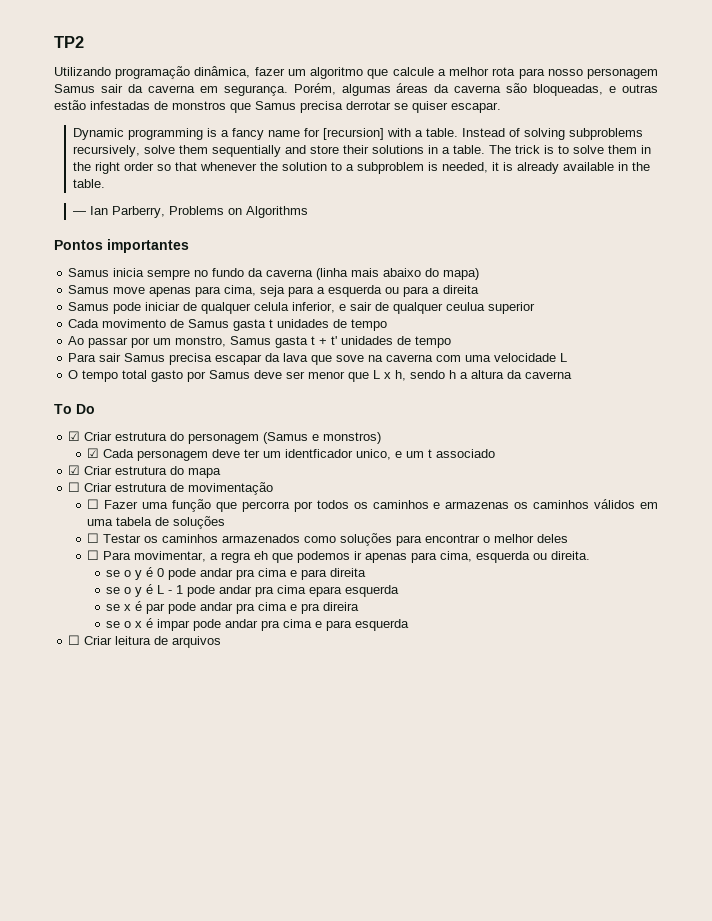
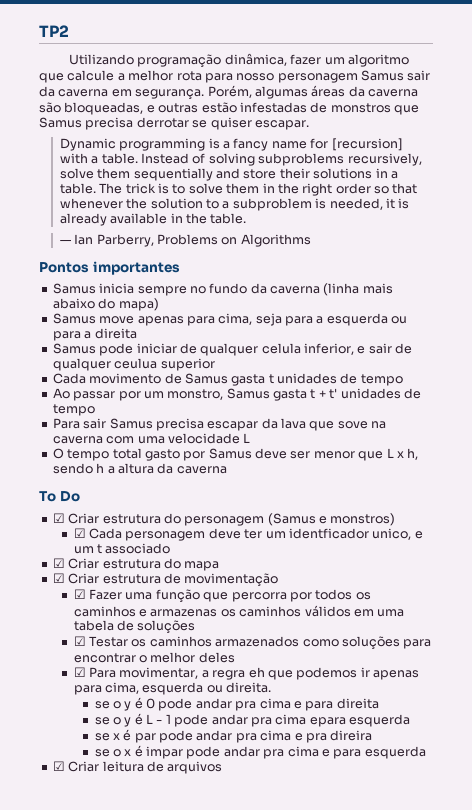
[68,482,81,492] ☐ -> [52,573,65,583] ☑
[87,499,100,509] ☐ -> [73,589,86,599] ☑
[87,533,100,543] ☐ -> [73,636,86,646] ☑
[87,550,100,560] ☐ -> [73,667,86,677] ☑
[68,635,81,645] ☐ -> [52,761,65,771] ☑

